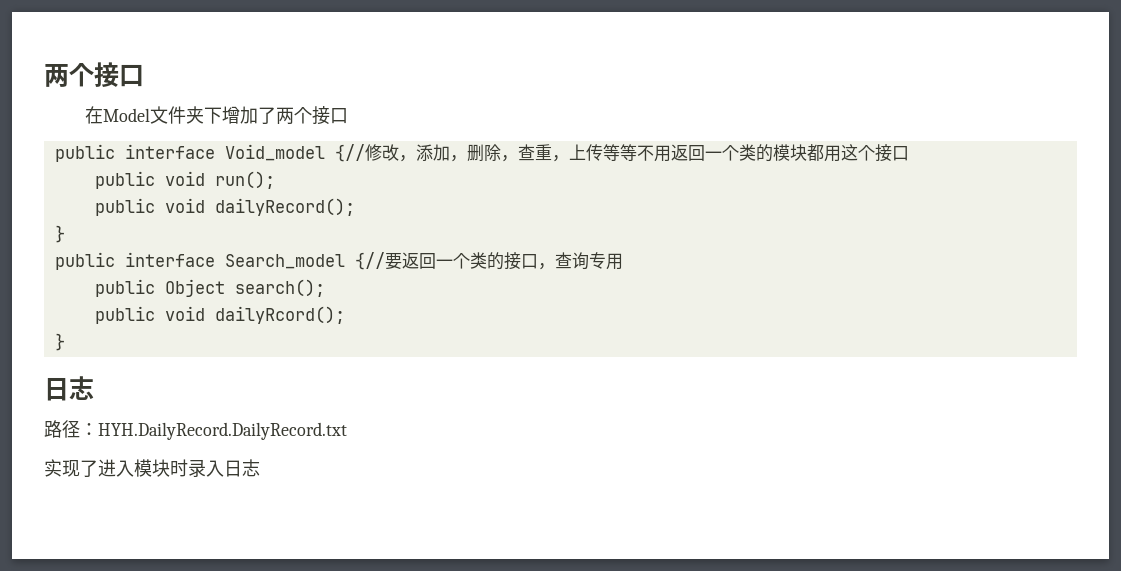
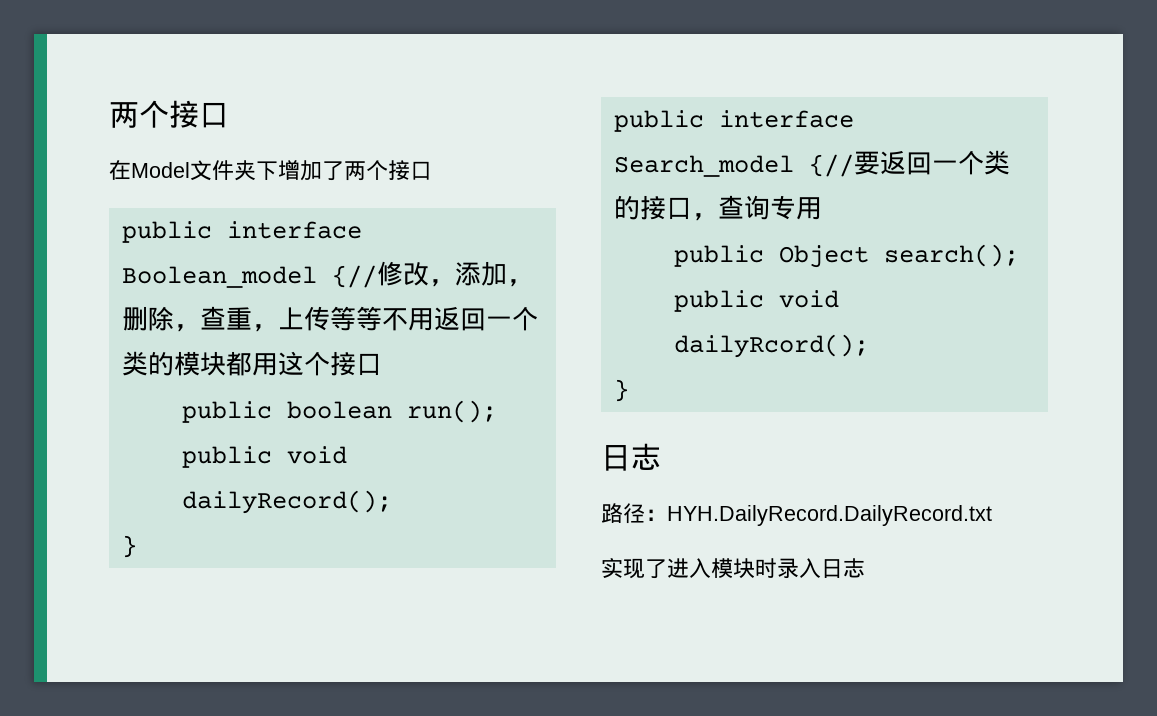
[224,144,325,161] Void_model -> [121,266,317,288] Boolean_model
[164,171,205,186] void -> [286,401,392,419] boolean

